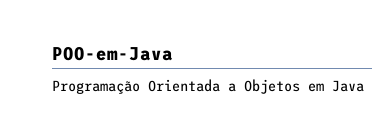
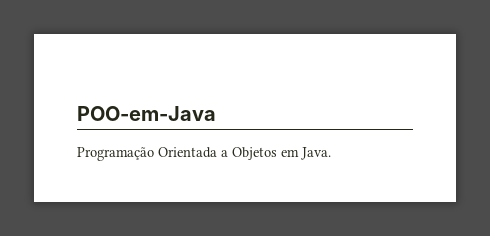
[332,80,364,92] Java -> [301,147,331,160] Java.

